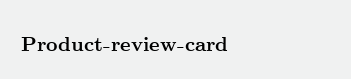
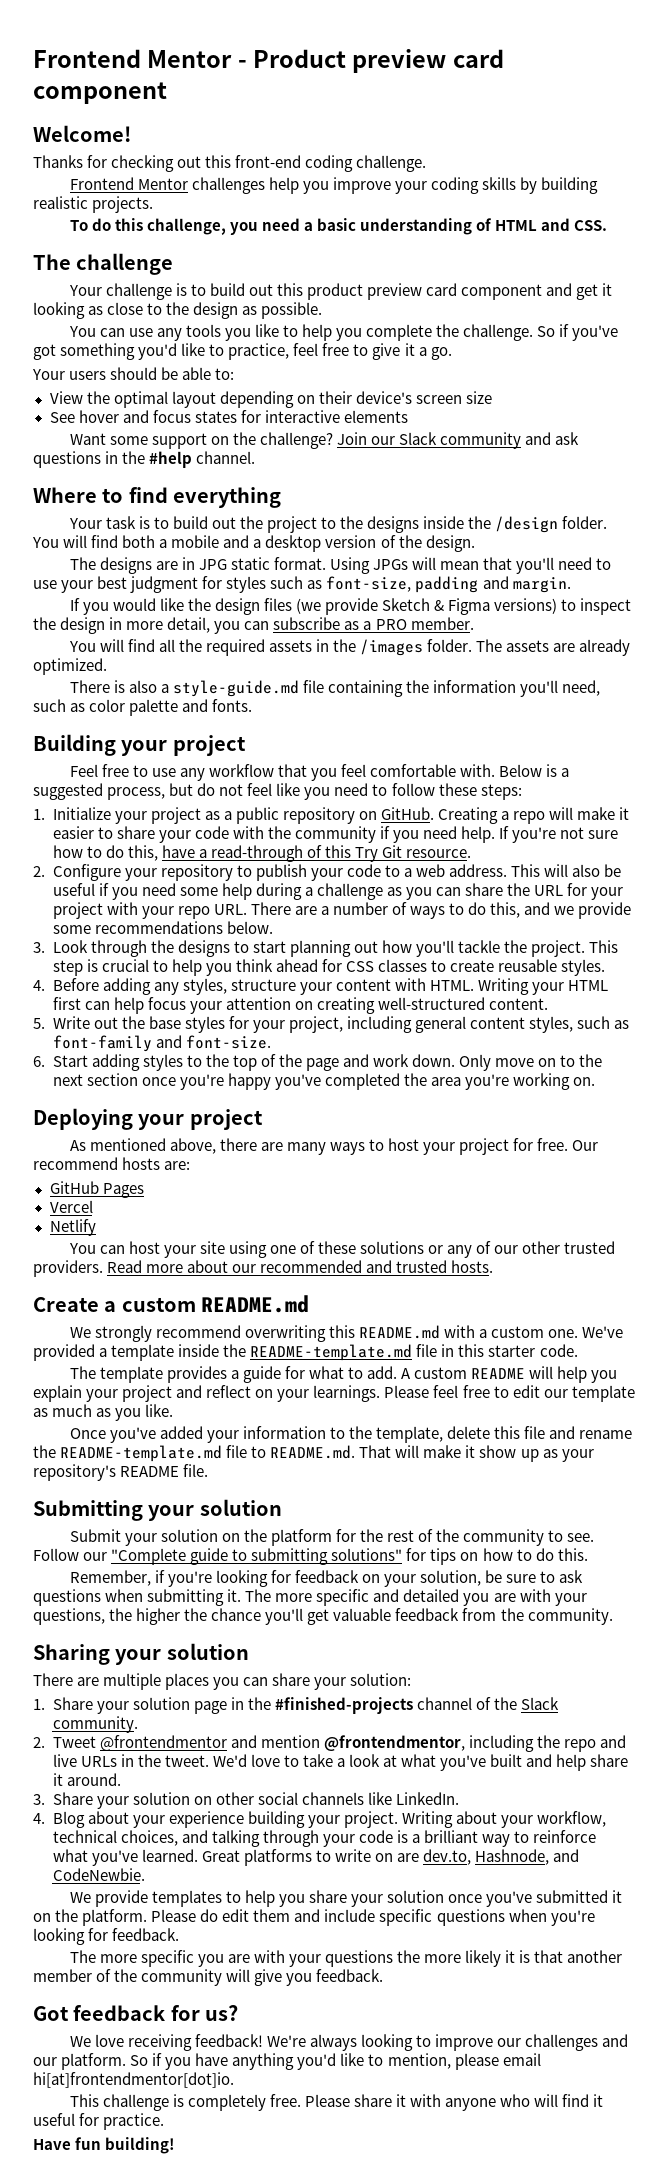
[21,37,228,51] Product-review-card -> [33,49,504,73] [33,82,167,104] [33,125,131,142] [33,155,427,172] [69,177,599,194] [33,196,154,213] [69,218,608,235] [33,253,174,275] [68,283,613,300] [33,302,323,319] [68,324,619,341] [33,343,452,360] [32,367,235,380] [49,391,492,408] [49,410,408,423] [69,432,580,449] [33,451,256,468] [33,487,282,508] [68,516,608,533] [32,535,475,552] [69,557,612,574] [33,576,571,593] [69,598,632,615] [33,617,474,634] [68,639,631,656] [33,658,107,675] [69,680,601,697] [33,699,253,716] [33,734,246,756] [69,764,570,781] [33,783,522,800] [33,807,630,824] [52,826,619,843] [52,845,472,862] [33,864,622,881] [52,883,624,900] [52,902,632,919] [52,921,273,934] [33,940,619,957] [52,959,606,976] [33,978,609,995] [52,997,548,1014] [33,1016,630,1033] [52,1035,271,1052] [33,1054,603,1071] [52,1073,596,1090] [33,1108,263,1130] [69,1138,599,1155] [33,1157,191,1170] [49,1181,144,1198] [49,1200,93,1213] [49,1219,96,1236] [68,1241,616,1258] [33,1260,494,1277] [33,1295,310,1313] [69,1325,624,1342] [33,1344,578,1361] [69,1366,618,1383] [33,1385,635,1402] [33,1404,174,1421] [69,1426,633,1443] [33,1445,594,1462] [33,1464,209,1481] [33,1499,282,1521] [69,1529,595,1546] [33,1548,588,1565] [69,1570,584,1587] [33,1589,587,1606] [33,1608,613,1625] [33,1643,249,1665] [33,1673,412,1690] [33,1697,560,1714] [52,1716,138,1733] [33,1735,626,1752] [52,1754,629,1771] [52,1773,121,1786] [33,1792,459,1809] [33,1811,607,1828] [52,1830,597,1847] [52,1849,580,1866] [52,1868,145,1881] [69,1890,623,1907] [33,1909,595,1926] [33,1928,180,1945] [69,1950,623,1967] [33,1969,384,1986] [33,2005,239,2021] [69,2034,629,2051] [33,2053,541,2070] [33,2072,234,2088] [69,2094,604,2111] [33,2113,165,2130] [33,2137,176,2154] Frontend Mentor - Product preview card component // Welcome! // Thanks for checking out this front-end coding challenge. // Frontend Mentor challenges help you improve your coding skills by building realistic projects. // To do this challenge, you need a basic understanding of HTML and CSS. // The challenge // Your challenge is to build out this product preview card component and get it looking as close to the design as possible. // You can use any tools you like to help you complete the challenge. So if you've got something you'd like to practice, feel free to give it a go. // Your users should be able to: // View the optimal layout depending on their device's screen size // See hover and focus states for interactive elements // Want some support on the challenge? Join our Slack community and ask questions in the #help channel. // Where to find everything // Your task is to build out the project to the designs inside the /design folder. You will find both a mobile and a desktop version of the design. // The designs are in JPG static format. Using JPGs will mean that you'll need to use your best judgment for styles such as font-size, padding and margin. // If you would like the design files (we provide Sketch & Figma versions) to inspect the design in more detail, you can subscribe as a PRO member. // You will find all the required assets in the /images folder. The assets are already optimized. // There is also a style-guide.md file containing the information you'll need, such as color palette and fonts. // Building your project // Feel free to use any workflow that you feel comfortable with. Below is a suggested process, but do not feel like you need to follow these steps: // 1. Initialize your project as a public repository on GitHub. Creating a repo will make it easier to share your code with the community if you need help. If you're not sure how to do this, have a read-through of this Try Git resource. // 2. Configure your repository to publish your code to a web address. This will also be useful if you need some help during a challenge as you can share the URL for your project with your repo URL. There are a number of ways to do this, and we provide some recommendations below. // 3. Look through the designs to start planning out how you'll tackle the project. This step is crucial to help you think ahead for CSS classes to create reusable styles. // 4. Before adding any styles, structure your content with HTML. Writing your HTML first can help focus your attention on creating well-structured content. // 5. Write out the base styles for your project, including general content styles, such as font-family and font-size. // 6. Start adding styles to the top of the page and work down. Only move on to the next section once you're happy you've completed the area you're working on. // Deploying your project // As mentioned above, there are many ways to host your project for free. Our recommend hosts are: // GitHub Pages // Vercel // Netlify // You can host your site using one of these solutions or any of our other trusted providers. Read more about our recommended and trusted hosts. // Create a custom README.md // We strongly recommend overwriting this README.md with a custom one. We've provided a template inside the README-template.md file in this starter code. // The template provides a guide for what to add. A custom README will help you explain your project and reflect on your learnings. Please feel free to edit our template as much as you like. // Once you've added your information to the template, delete this file and rename the README-template.md file to README.md. That will make it show up as your repository's README file. // Submitting your solution // Submit your solution on the platform for the rest of the community to see. Follow our "Complete guide to submitting solutions" for tips on how to do this. // Remember, if you're looking for feedback on your solution, be sure to ask questions when submitting it. The more specific and detailed you are with your questions, the higher the chance you'll get valuable feedback from the community. // Sharing your solution // There are multiple places you can share your solution: // 1. Share your solution page in the #finished-projects channel of the Slack community. // 2. Tweet @frontendmentor and mention @frontendmentor, including the repo and live URLs in the tweet. We'd love to take a look at what you've built and help share it around. // 3. Share your solution on other social channels like LinkedIn. // 4. Blog about your experience building your project. Writing about your workflow, technical choices, and talking through your code is a brilliant way to reinforce what you've learned. Great platforms to write on are dev.to, Hashnode, and CodeNewbie. // We provide templates to help you share your solution once you've submitted it on the platform. Please do edit them and include specific questions when you're looking for feedback. // The more specific you are with your questions the more likely it is that another member of the community will give you feedback. // Got feedback for us? // We love receiving feedback! We're always looking to improve our challenges and our platform. So if you have anything you'd like to mention, please email hi[at]frontendmentor[dot]io. // This challenge is completely free. Please share it with anyone who will find it useful for practice. // Have fun building!

